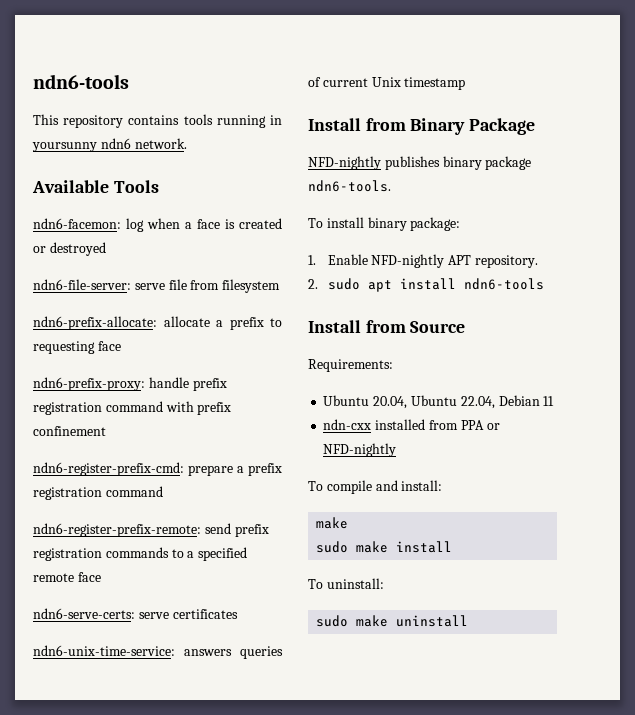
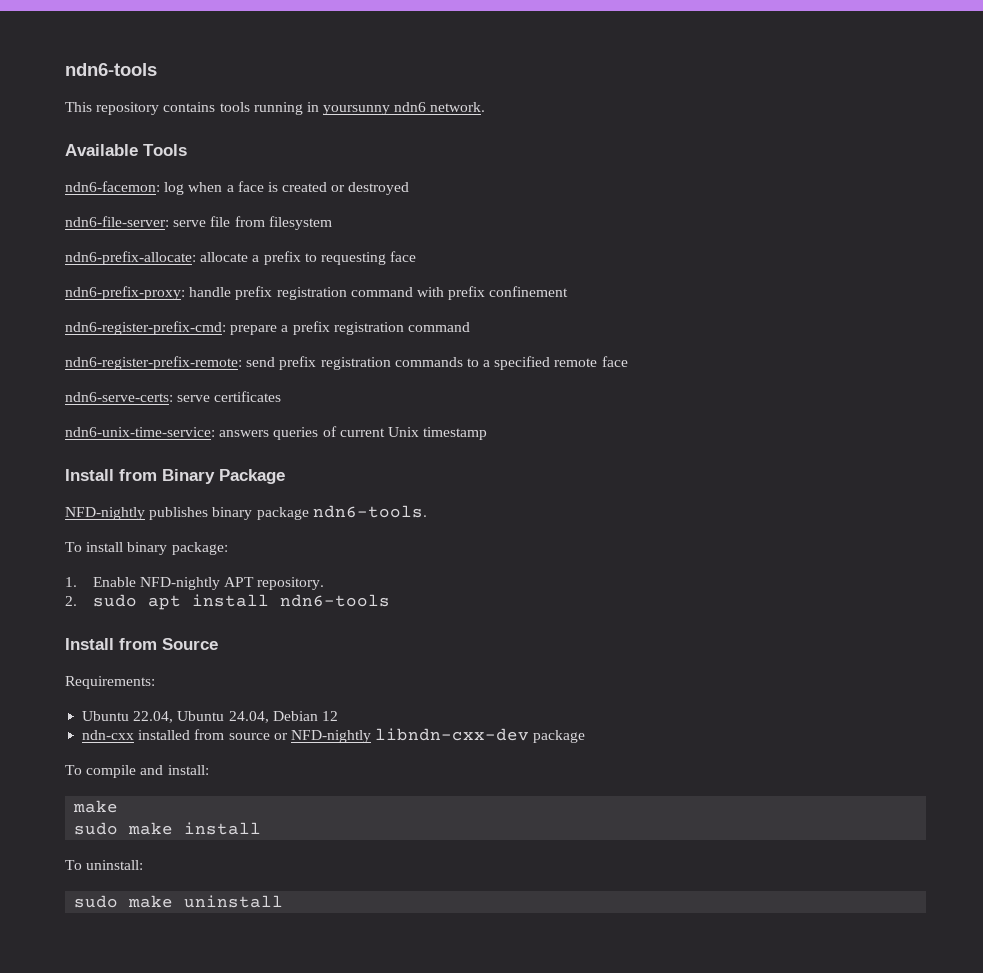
[373,395,555,409] 20.04, Ubuntu 22.04, Debian 11 -> [133,711,338,723] 22.04, Ubuntu 24.04, Debian 12
[460,420,484,430] PPA -> [228,733,270,740] source
(397, 450) none -> [375,728,586,743] libndn-cxx-dev package

